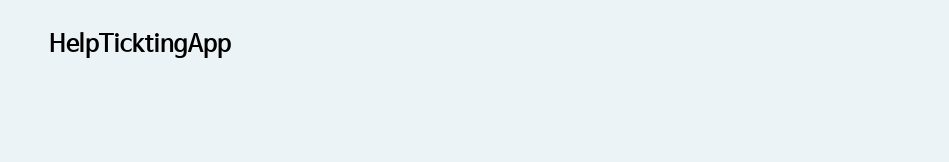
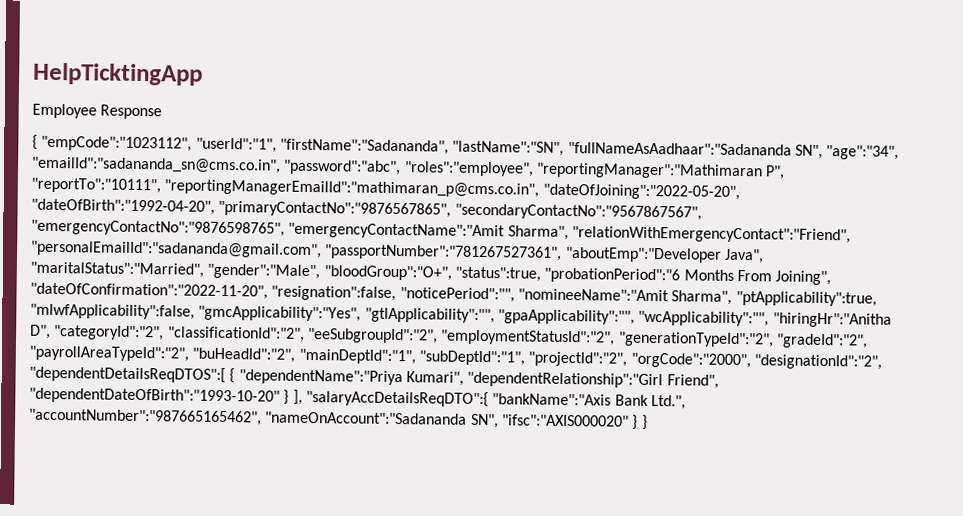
(231, 45) none -> [32,103,163,120] [32,134,900,160] [31,156,786,180] [31,177,740,201] [31,198,702,221] [31,219,851,244] [31,240,764,264] [30,261,832,286] [30,282,877,307] [30,303,892,328] [30,324,868,349] [29,345,882,370] [29,365,719,389] [29,387,686,410] [29,408,648,430] // Employee Response // { "empCode":"1023112", "userId":"1", "firstName":"Sadananda", "lastName":"SN", "fullNameAsAadhaar":"Sadananda SN", "age":"34", "emailId":"sadananda_sn@cms.co.in", "password":"abc", "roles":"employee", "reportingManager":"Mathimaran P", "reportTo":"10111", "reportingManagerEmailId":"mathimaran_p@cms.co.in", "dateOfJoining":"2022-05-20", "dateOfBirth":"1992-04-20", "primaryContactNo":"9876567865", "secondaryContactNo":"9567867567", "emergencyContactNo":"9876598765", "emergencyContactName":"Amit Sharma", "relationWithEmergencyContact":"Friend", "personalEmailId":"sadananda@gmail.com", "passportNumber":"781267527361", "aboutEmp":"Developer Java", "maritalStatus":"Married", "gender":"Male", "bloodGroup":"O+", "status":true, "probationPeriod":"6 Months From Joining", "dateOfConfirmation":"2022-11-20", "resignation":false, "noticePeriod":"", "nomineeName":"Amit Sharma", "ptApplicability":true, "mlwfApplicability":false, "gmcApplicability":"Yes", "gtlApplicability":"", "gpaApplicability":"", "wcApplicability":"", "hiringHr":"Anitha D", "categoryId":"2", "classificationId":"2", "eeSubgroupId":"2", "employmentStatusId":"2", "generationTypeId":"2", "gradeId":"2", "payrollAreaTypeId":"2", "buHeadId":"2", "mainDeptId":"1", "subDeptId":"1", "projectId":"2", "orgCode":"2000", "designationId":"2", "dependentDetailsReqDTOS":[ { "dependentName":"Priya Kumari", "dependentRelationship":"Girl Friend", "dependentDateOfBirth":"1993-10-20" } ], "salaryAccDetailsReqDTO":{ "bankName":"Axis Bank Ltd.", "accountNumber":"987665165462", "nameOnAccount":"Sadananda SN", "ifsc":"AXIS000020" } }

